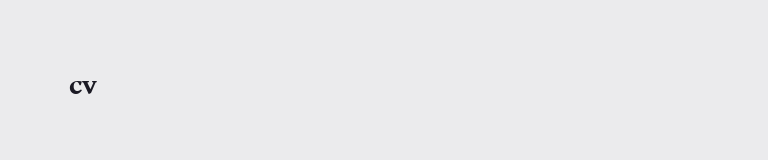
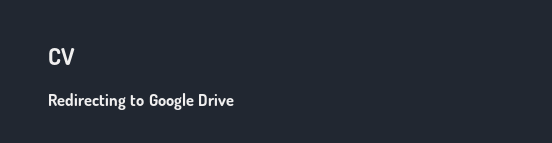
[69,81,97,94] cv -> [48,48,75,65] [48,93,235,110] CV // Redirecting to Google Drive

